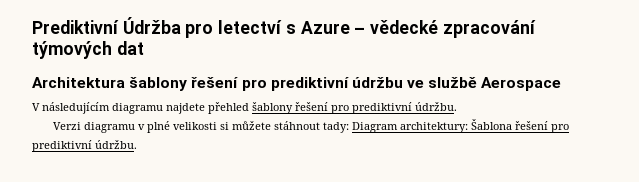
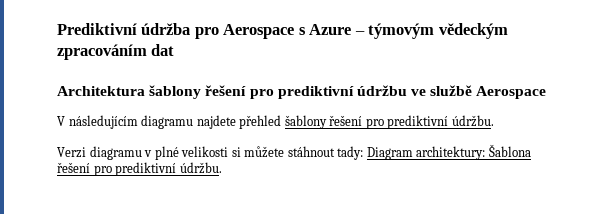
[122,17,536,38] [32,41,112,59] Údržba pro letectví s Azure – vědecké zpracování týmových -> [141,23,508,39] [57,44,147,60] údržba pro Aerospace s Azure – týmovým vědeckým zpracováním

